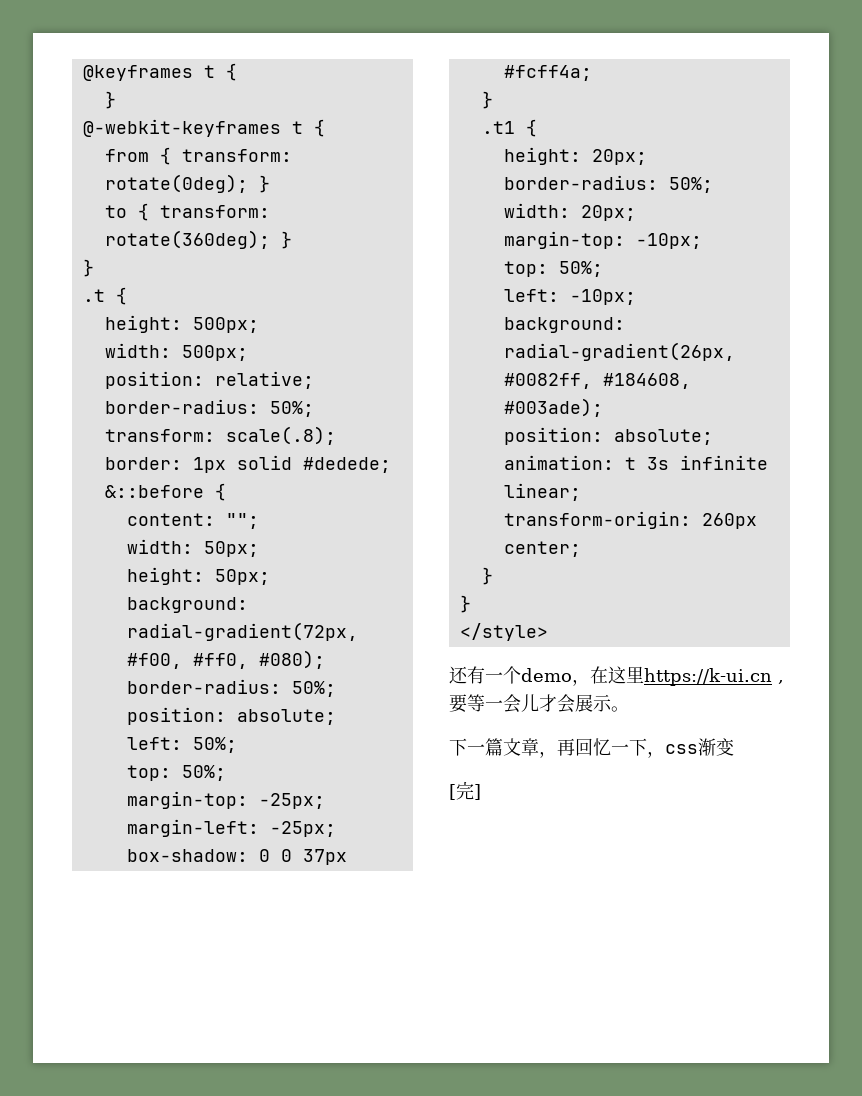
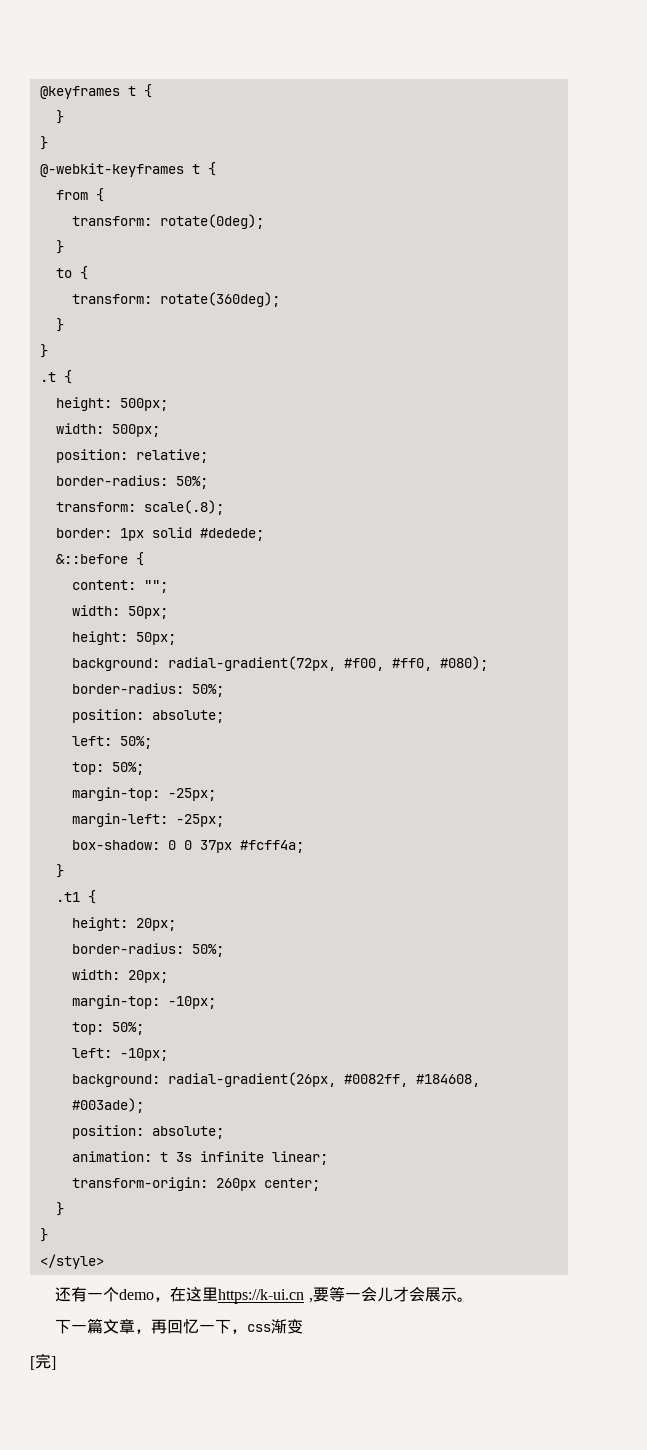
(116, 100) none -> [39,136,48,150] // }
(171, 156) none -> (104, 195) //
(248, 183) none -> (264, 221) //
(149, 212) none -> (88, 273) //
(270, 239) none -> (280, 299) //

